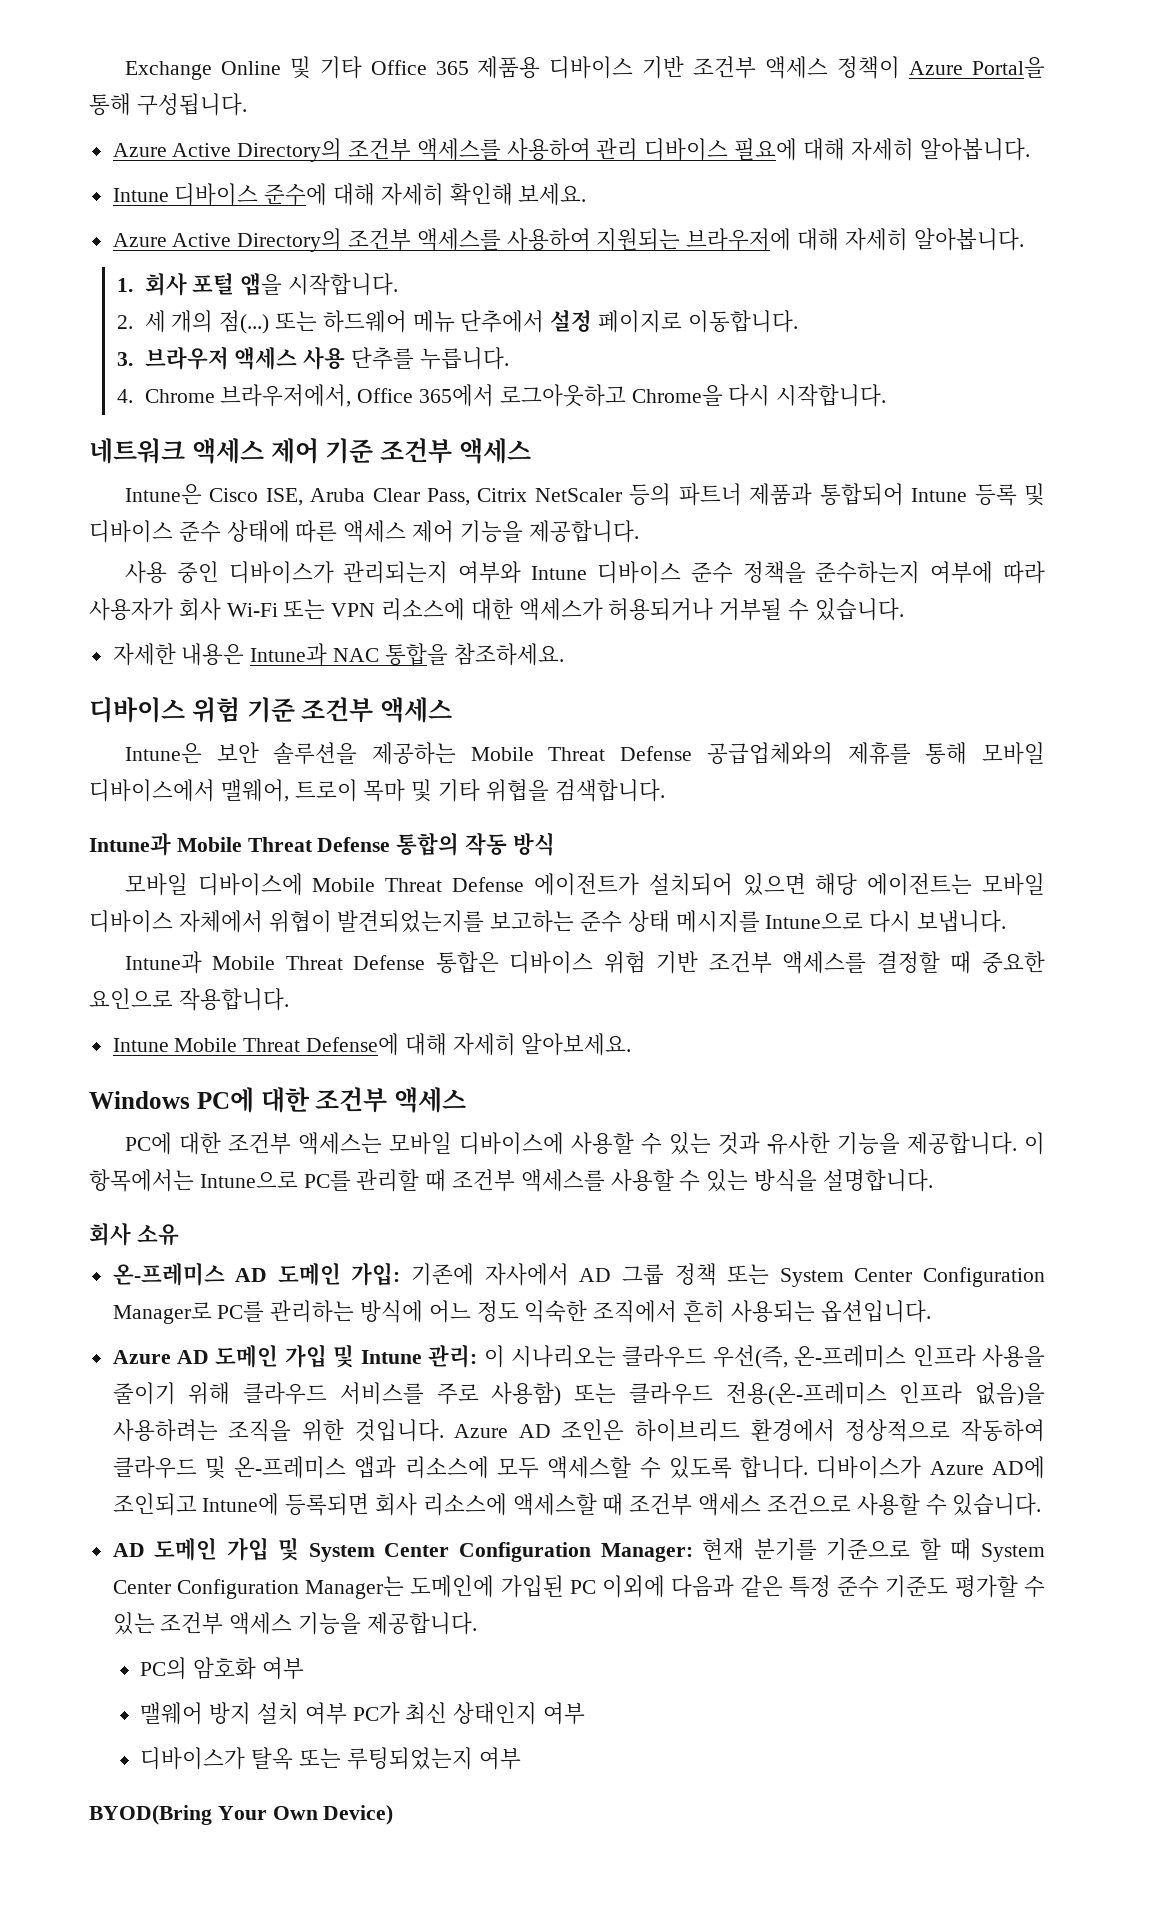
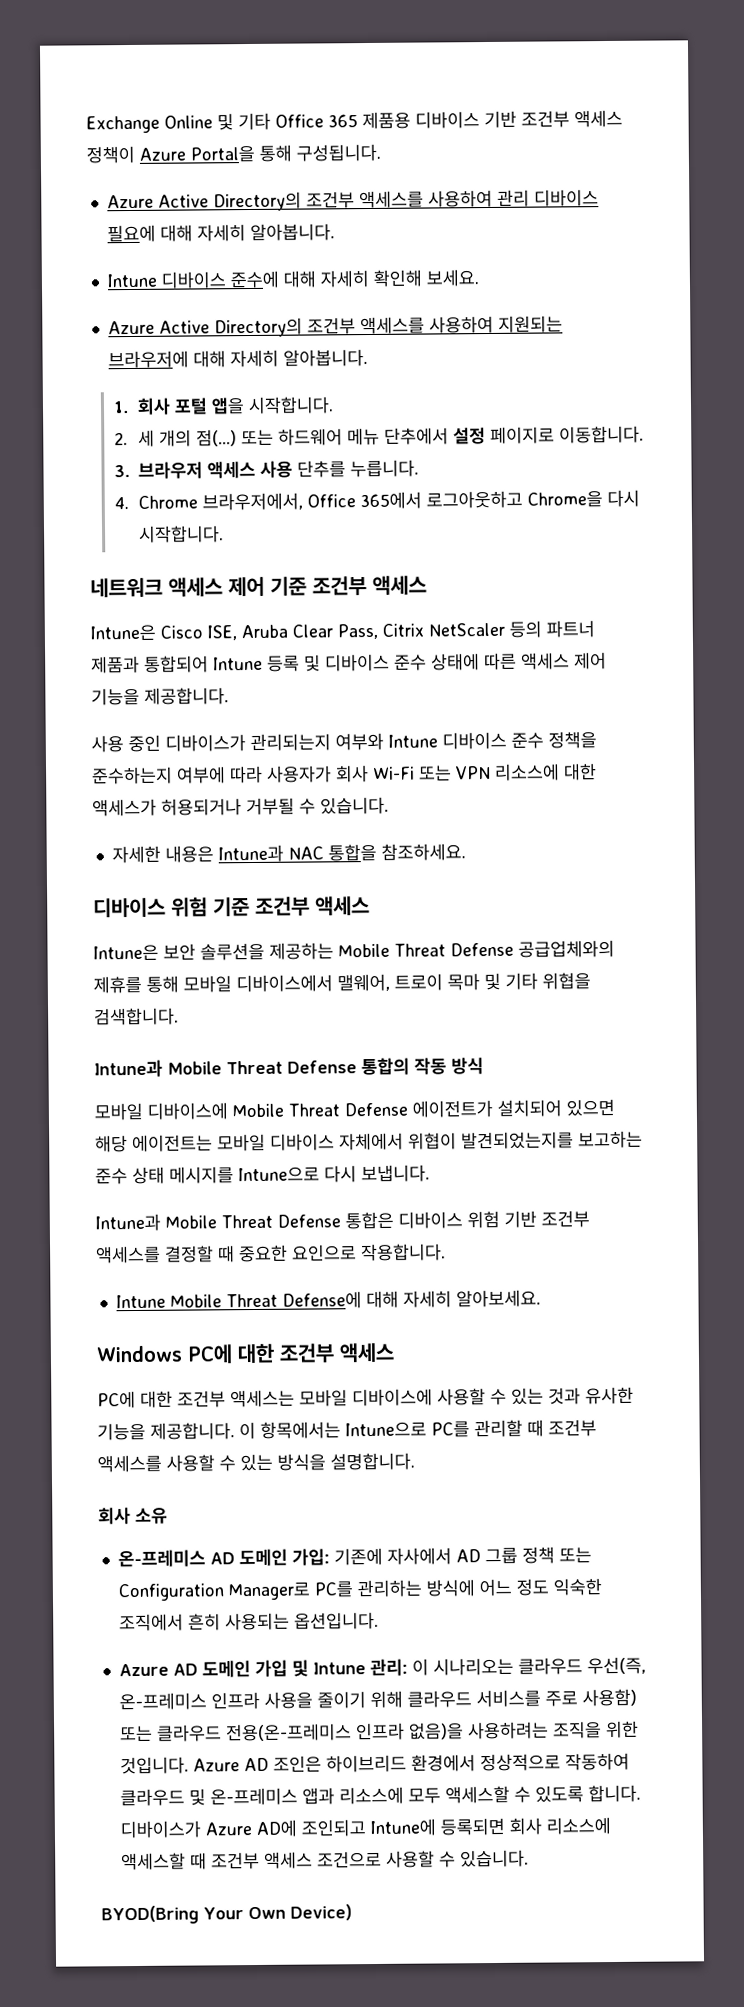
[779,1268,913,1287] System Center -> (592, 1555) none
[112,1537,1045,1562] [112,1575,1045,1599] [112,1612,477,1635] [140,1657,305,1680] [140,1702,586,1725] [140,1747,521,1770] // AD 도메인 가입 및 System Center Configuration Manager: 현재 분기를 기준으로 할 때 System Center Configuration Manager는 도메인에 가입된 PC 이외에 다음과 같은 특정 준수 기준도 평가할 수 있는 조건부 액세스 기능을 제공합니다. // PC의 암호화 여부 // 맬웨어 방지 설치 여부 PC가 최신 상태인지 여부 // 디바이스가 탈옥 또는 루팅되었는지 여부 -> (529, 1858) none

